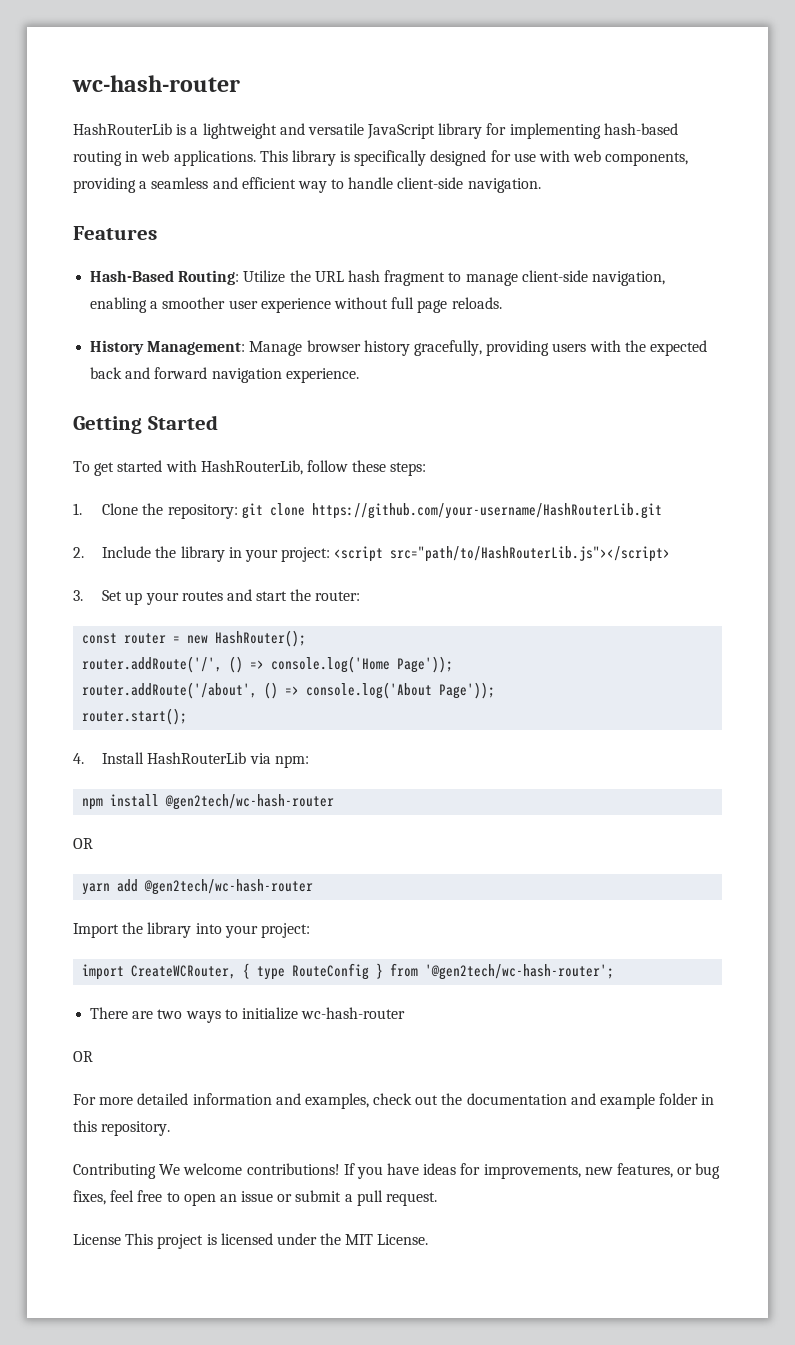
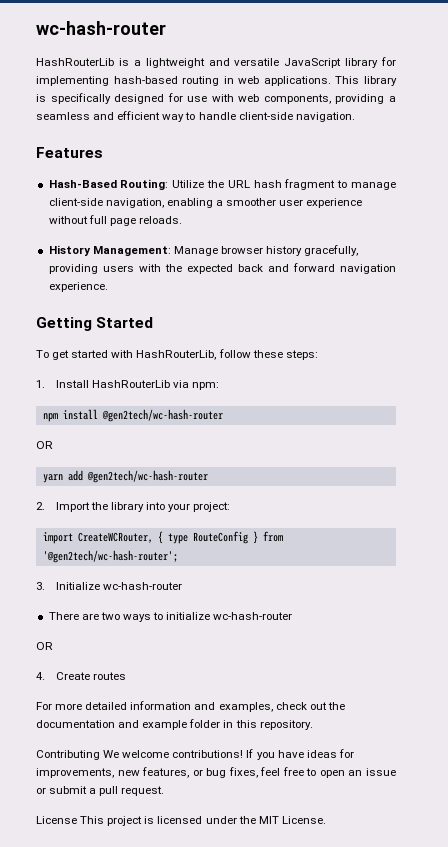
[102,503,662,519] [73,546,671,562] [73,589,361,605] [82,630,307,647] [82,656,454,673] [82,682,496,699] [82,708,188,725] [73,753,84,764] Clone the repository: git clone https://github.com/your-username/HashRouterLib.git // 2. Include the library in your project: <script src="path/to/HashRouterLib.js"></script> // 3. Set up your routes and start the router: // const router = new HashRouter(); // router.addRoute('/', () => console.log('Home Page')); // router.addRoute('/about', () => console.log('About Page')); // router.start(); // 4. -> (45, 384) none
(314, 887) none -> [36,502,45,510] 2.
(615, 972) none -> [36,582,182,590] // 3. Initialize wc-hash-router
(93, 1056) none -> [36,672,126,680] // 4. Create routes

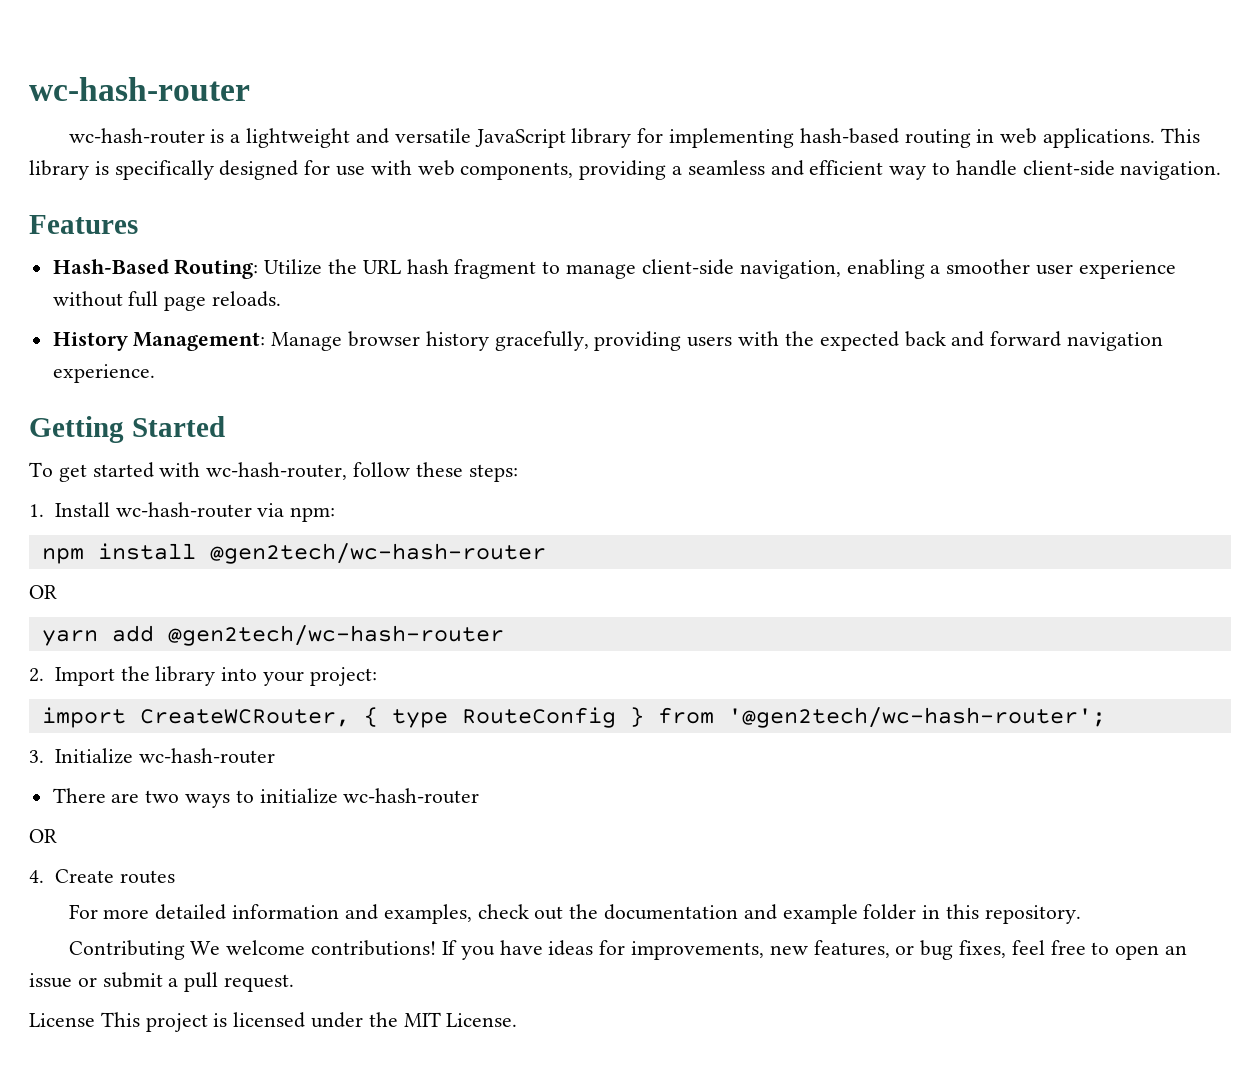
[36,21,166,35] [36,58,114,66] wc-hash-router // HashRouterLib -> [29,77,250,101] [68,128,205,144] wc-hash-router // wc-hash-router
[136,350,217,360] HashRouterLib, -> [206,462,348,480] wc-hash-router,
[91,380,170,388] HashRouterLib -> [115,502,252,518] wc-hash-router

